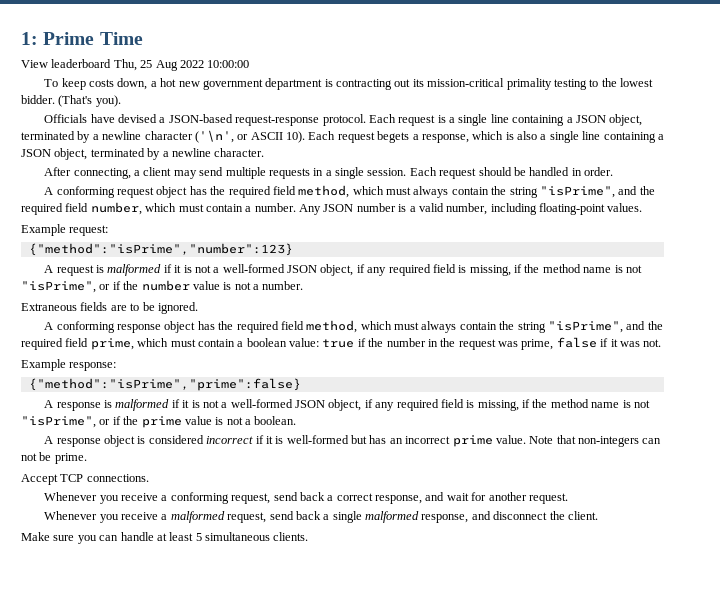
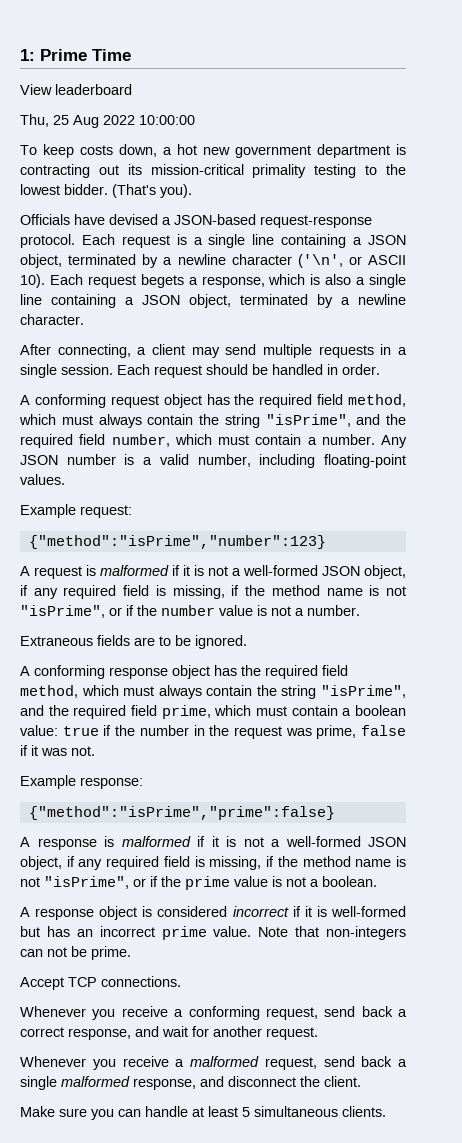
(112, 63) none -> (132, 89) //

